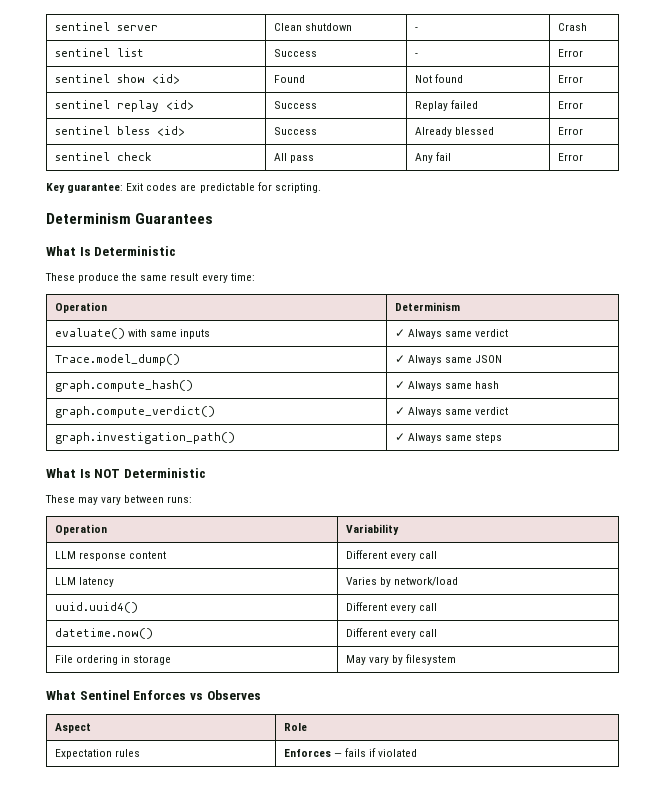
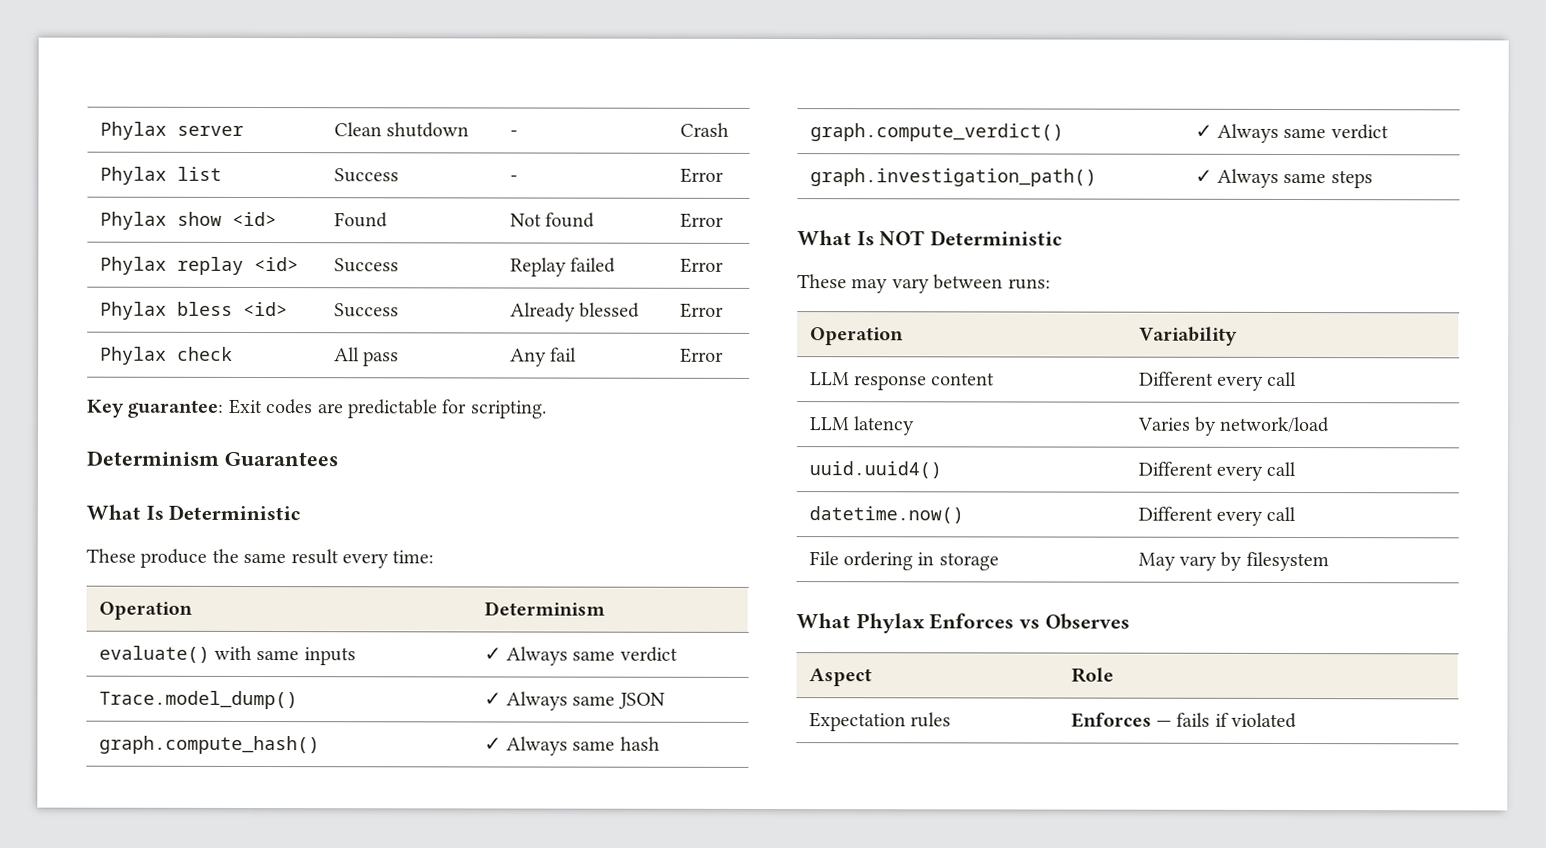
[54,22,110,31] sentinel -> [99,121,167,140] Phylax
[54,48,110,57] sentinel -> [99,166,167,185] Phylax
[54,74,110,83] sentinel -> [99,211,167,230] Phylax
[54,100,110,109] sentinel -> [99,256,167,275] Phylax
[54,126,110,135] sentinel -> [99,301,167,320] Phylax
[54,152,110,161] sentinel -> [99,346,167,365] Phylax
[79,690,130,700] Sentinel -> [855,613,925,634] Phylax

